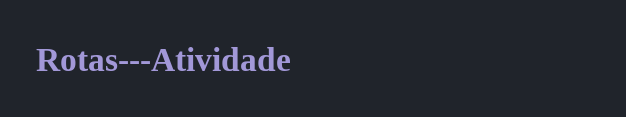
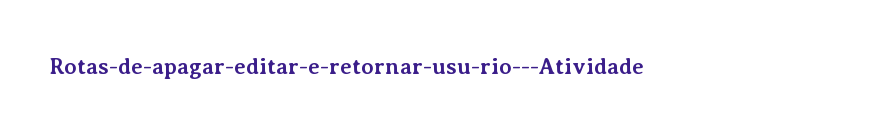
[36,47,291,71] Rotas---Atividade -> [49,58,644,79] Rotas-de-apagar-editar-e-retornar-usu-rio---Atividade

